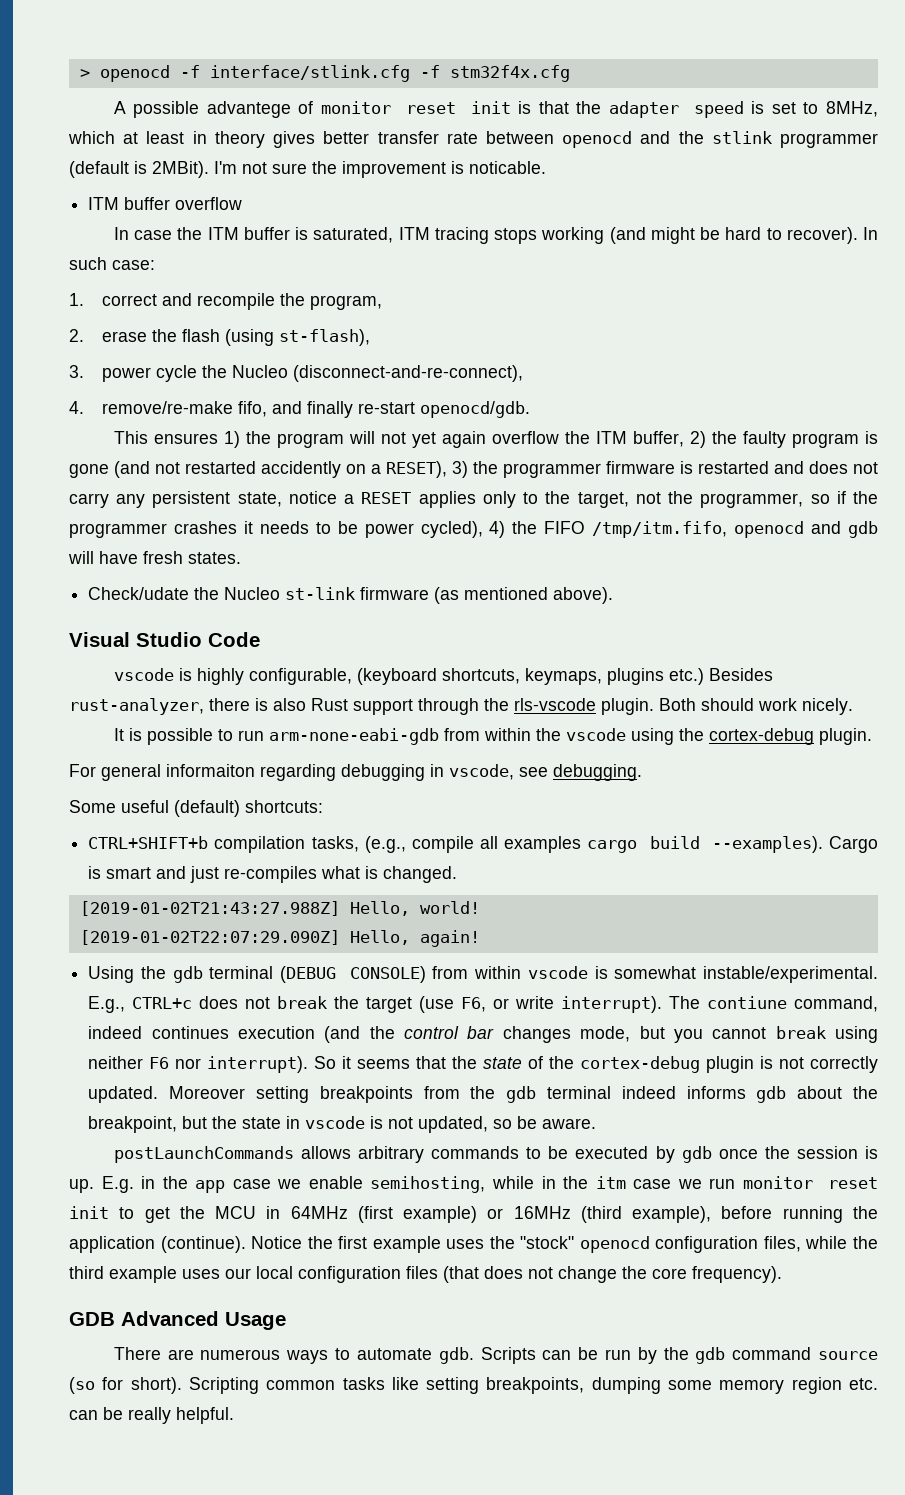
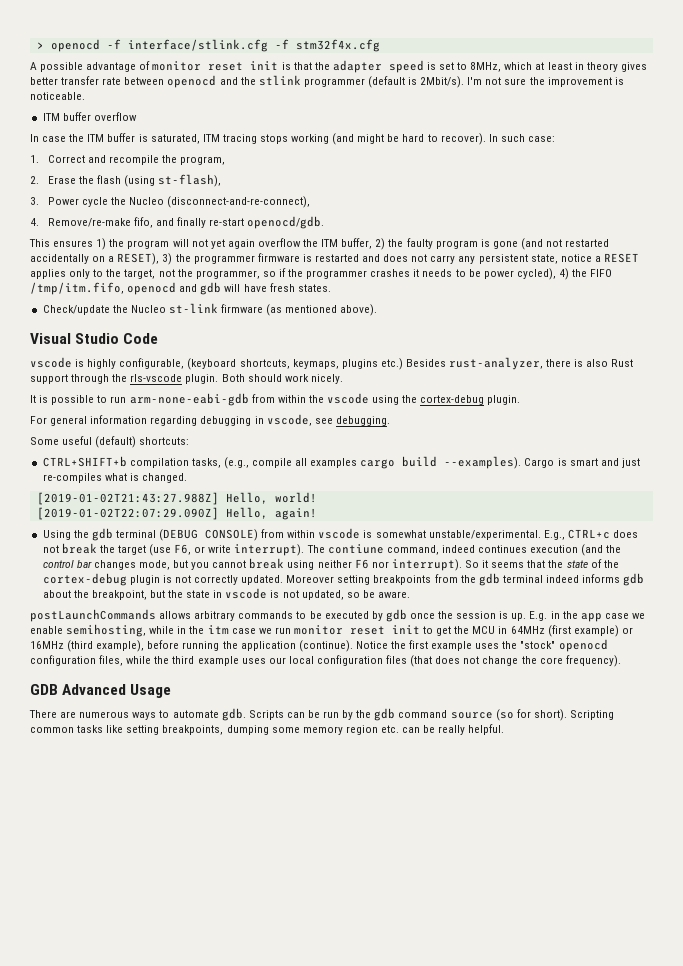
[206,101,291,118] advantege -> [86,62,137,72] advantage
[152,161,209,178] 2MBit). -> [420,76,465,88] 2Mbit/s).
[469,161,546,174] noticable. -> [30,92,85,100] noticeable.
[102,294,158,306] correct -> [47,155,85,163] Correct
[102,331,148,342] erase -> [47,176,76,184] Erase
[102,367,152,382] power -> [47,197,79,205] Power
[102,401,234,414] remove/re-make -> [47,218,131,227] Remove/re-make
[261,461,341,478] accidently -> [30,254,89,264] accidentally
[88,587,190,600] Check/udate -> [42,305,110,315] Check/update
[166,764,255,777] informaiton -> [90,415,148,424] information
[702,966,878,983] instable/experimental. -> [428,530,541,540] unstable/experimental.

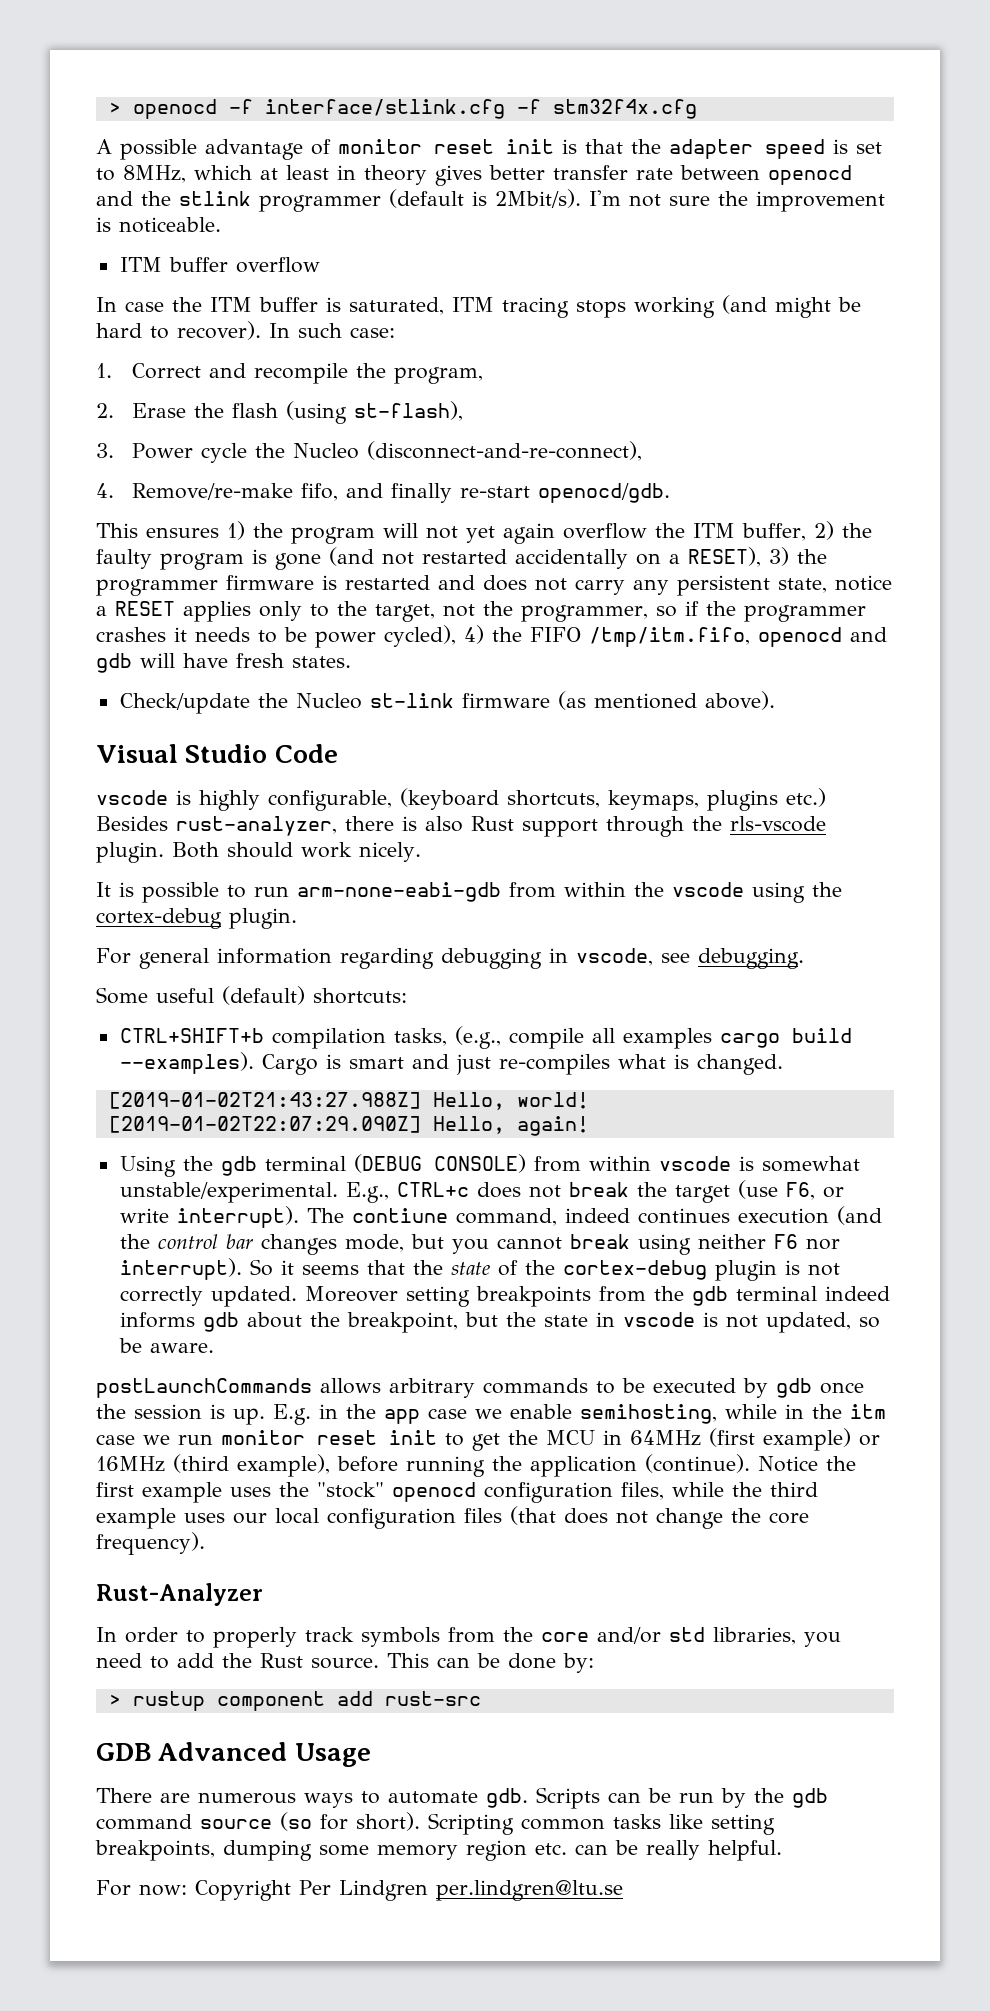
(621, 661) none -> [96,1583,263,1606] [96,1627,841,1648] [96,1653,594,1673] [108,1691,481,1711] // Rust-Analyzer // In order to properly track symbols from the core and/or std libraries, you need to add the Rust source. This can be done by: // > rustup component add rust-src
(505, 729) none -> [96,1880,623,1901] // For now: Copyright Per Lindgren per.lindgren@ltu.se

